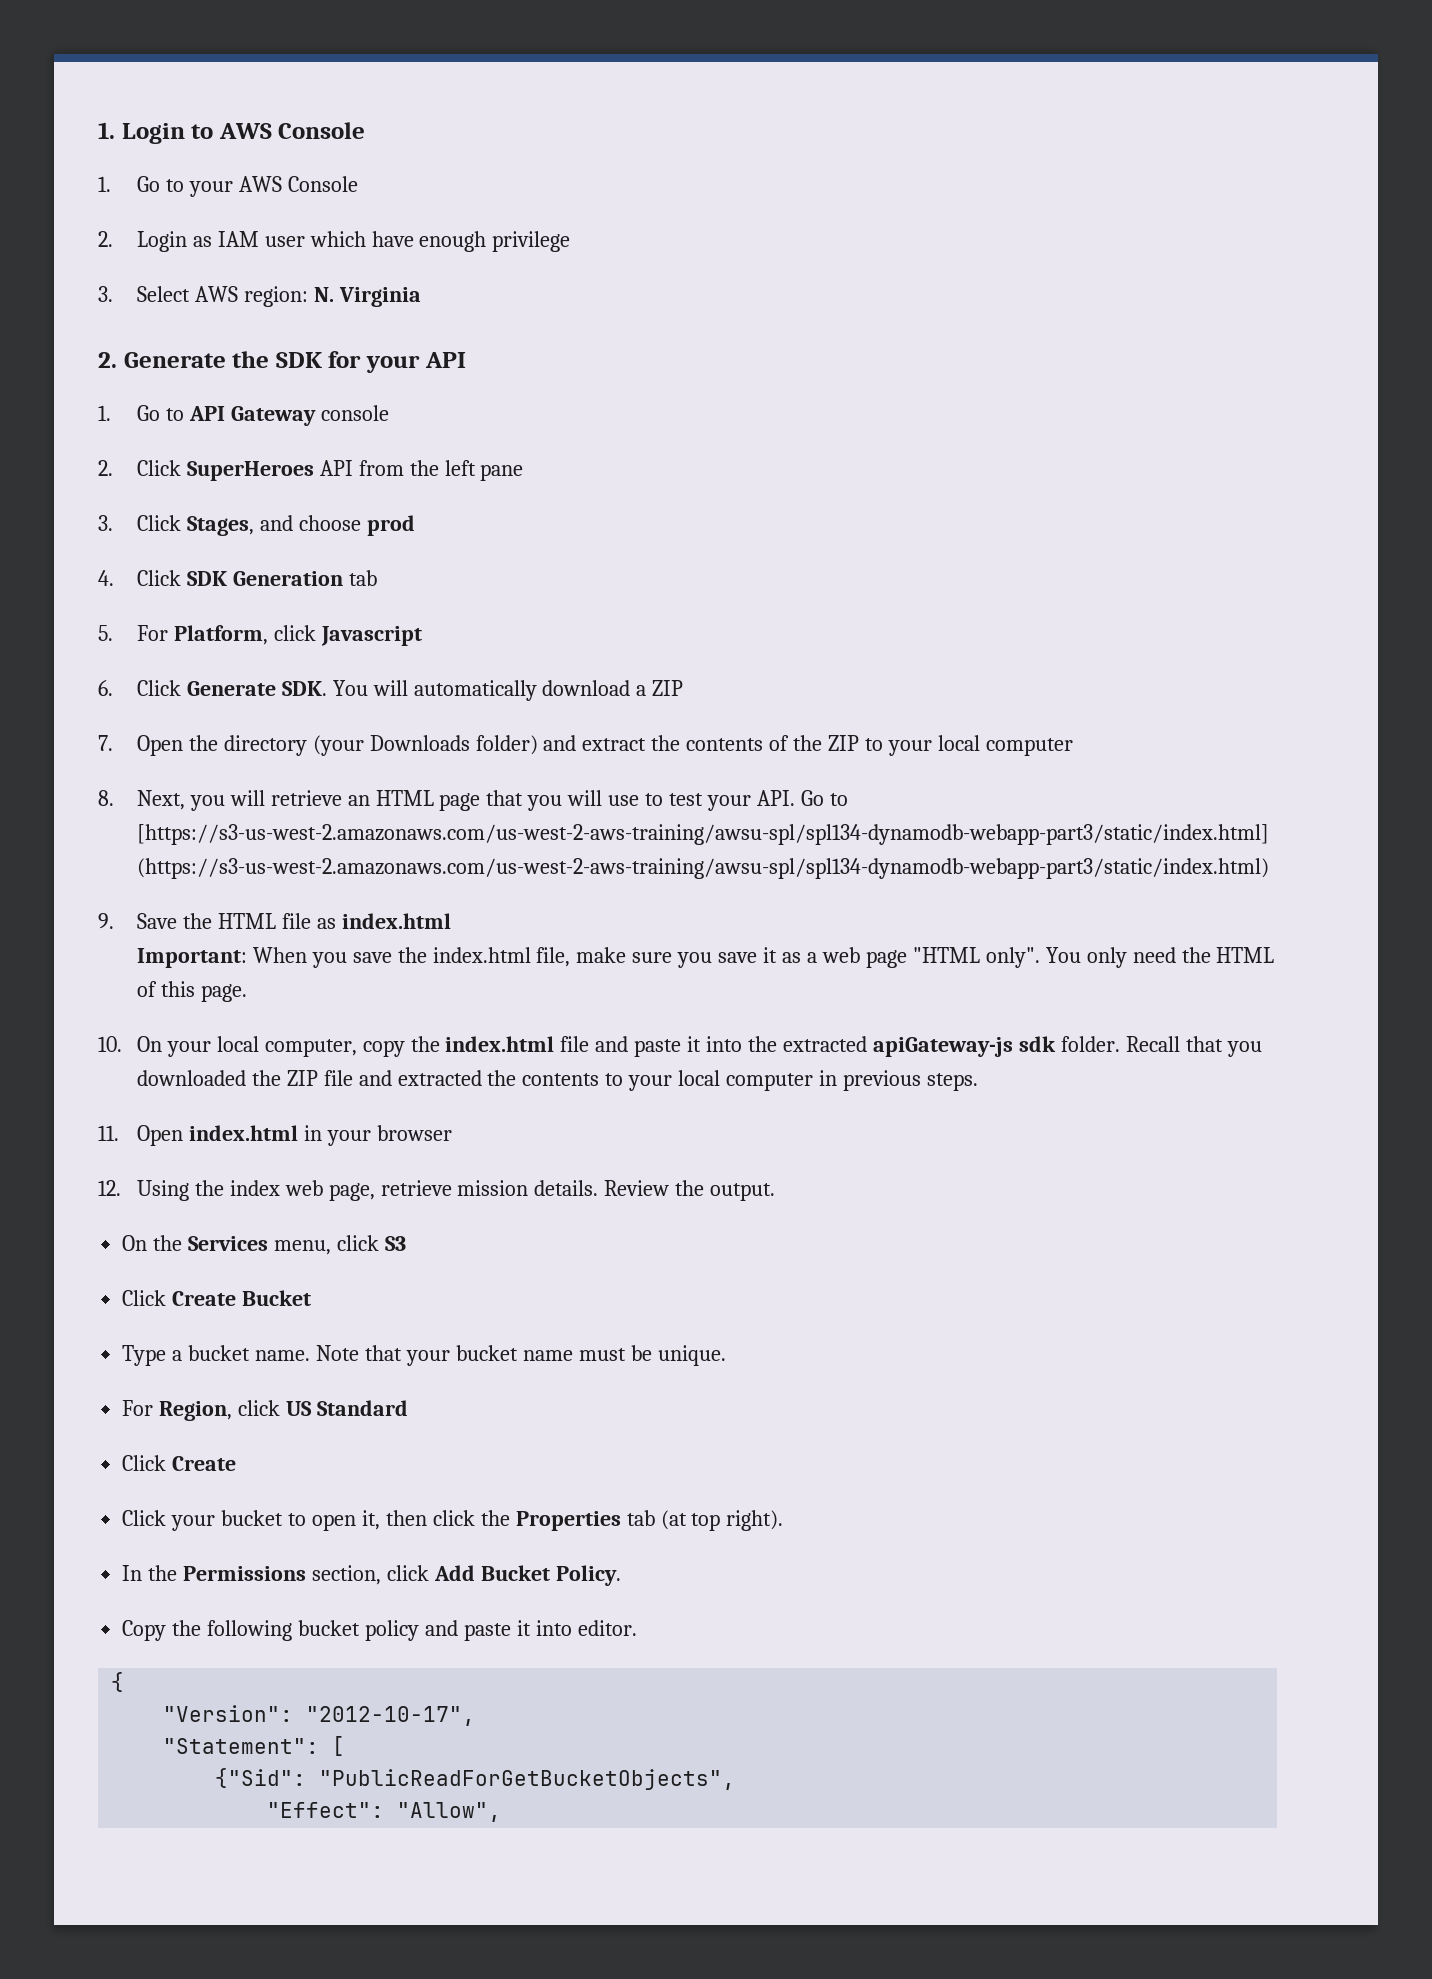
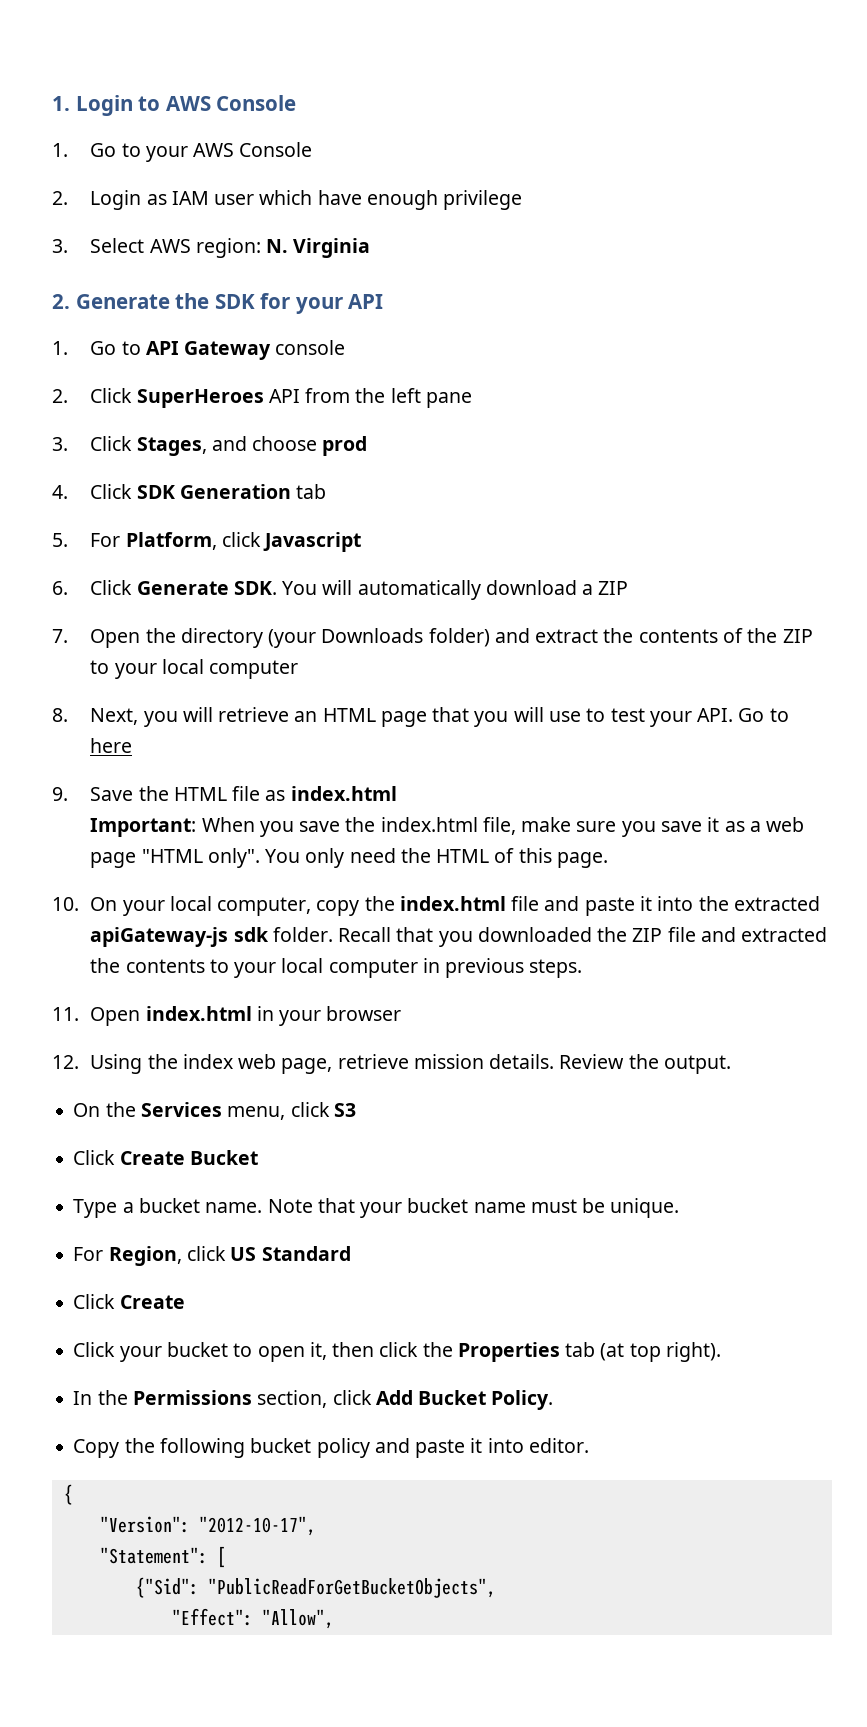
[136,824,1269,845] [136,858,1269,879] [https://s3-us-west-2.amazonaws.com/us-west-2-aws-training/awsu-spl/spl134-dynamodb-webapp-part3/static/index.html] (https://s3-us-west-2.amazonaws.com/us-west-2-aws-training/awsu-spl/spl134-dynamodb-webapp-part3/static/index.html) -> [90,738,133,753] here

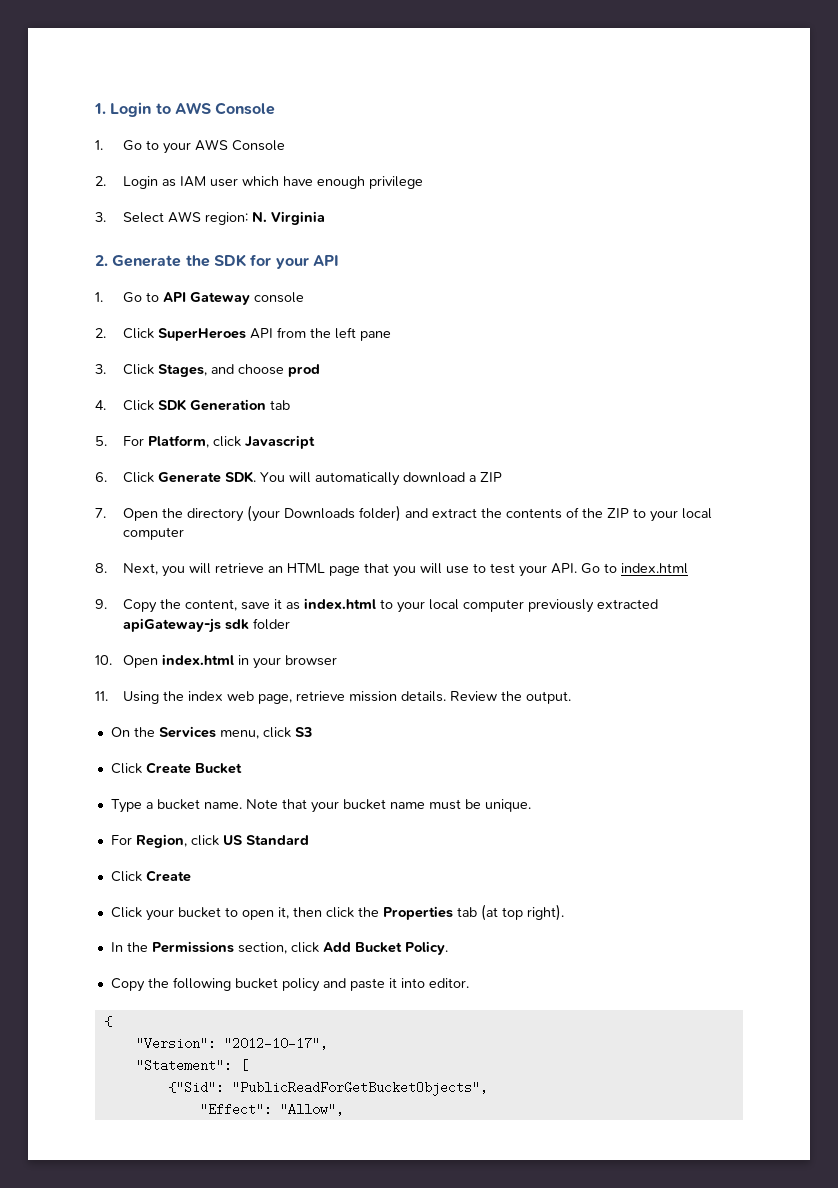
[90,738,133,753] here -> [621,563,689,574] index.html
[90,786,397,801] [90,817,805,837] [90,848,609,868] [52,896,820,916] [90,927,828,947] [90,958,583,978] [52,1007,79,1021] Save the HTML file as index.html // Important: When you save the index.html file, make sure you save it as a web page "HTML only". You only need the HTML of this page. // 10. On your local computer, copy the index.html file and paste it into the extracted apiGateway-js sdk folder. Recall that you downloaded the ZIP file and extracted the contents to your local computer in previous steps. // 11. -> [123,598,659,613] [123,618,291,633] [95,655,112,665] Copy the content, save it as index.html to your local computer previously extracted apiGateway-js sdk folder // 10.
[52,1055,79,1069] 12. -> [95,691,108,701] 11.

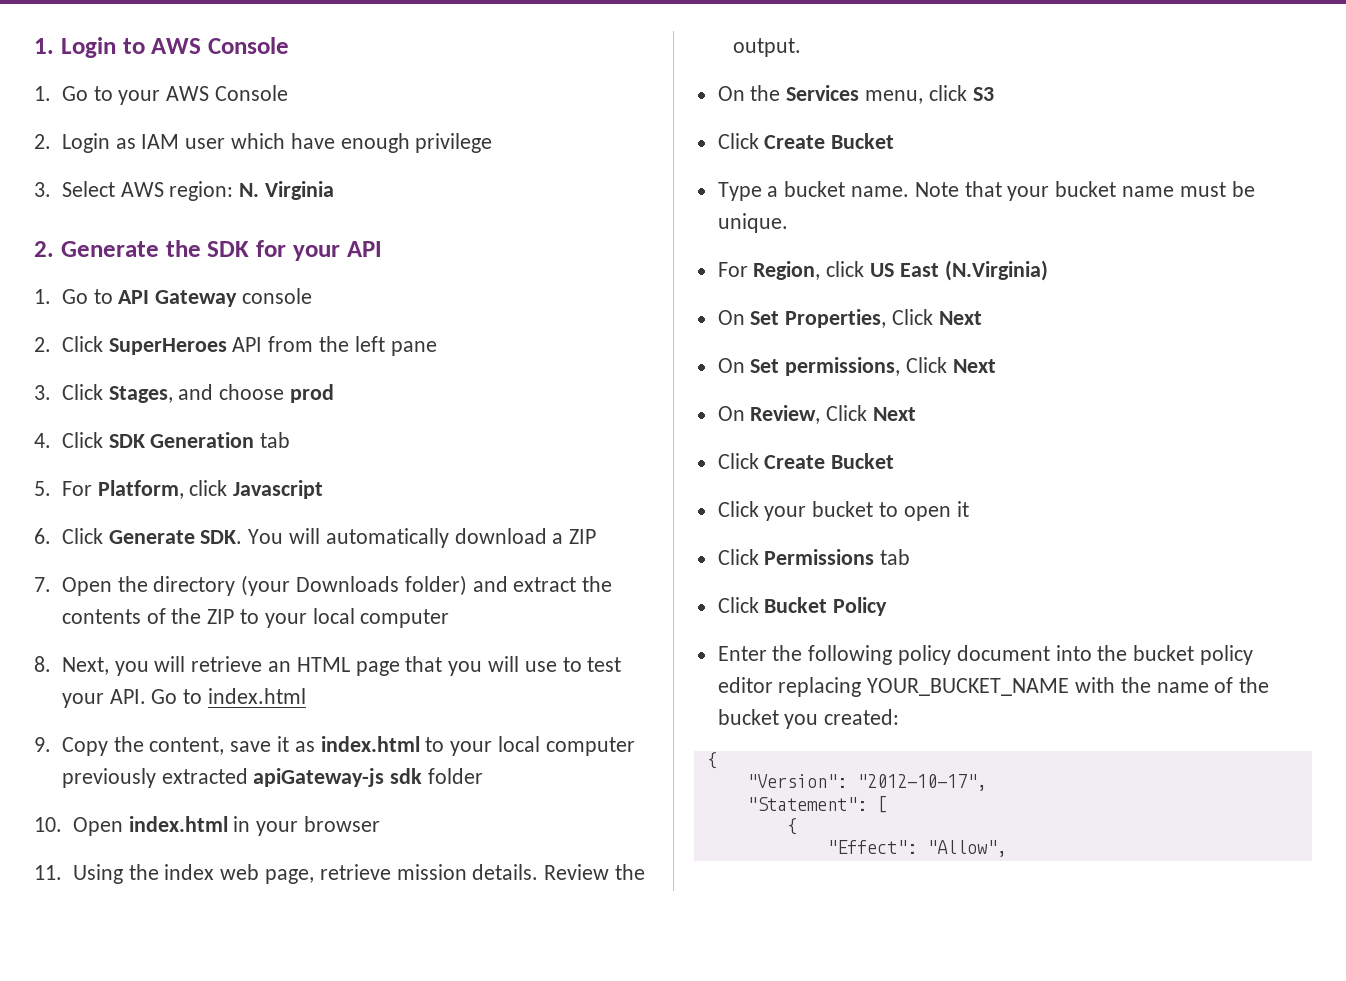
[245,835,309,845] [110,870,191,882] Standard // Click Create -> [899,260,1048,281] [717,309,982,328] [717,357,996,376] [717,405,917,424] [717,453,895,469] East (N.Virginia) // On Set Properties, Click Next // On Set permissions, Click Next // On Review, Click Next // Click Create Bucket
[277,904,564,921] [110,941,448,955] [110,977,469,992] it, then click the Properties tab (at top right). // In the Permissions section, click Add Bucket Policy. // Copy the following bucket policy and paste it into editor. -> [956,501,969,517] [717,549,911,565] [717,597,888,616] [717,645,1254,665] [717,677,1270,697] [717,709,900,729] it // Click Permissions tab // Click Bucket Policy // Enter the following policy document into the bucket policy editor replacing YOUR_BUCKET_NAME with the name of the bucket you created:
[167,1081,488,1096] {"Sid": "PublicReadForGetBucketObjects", -> [786,818,797,835] {

